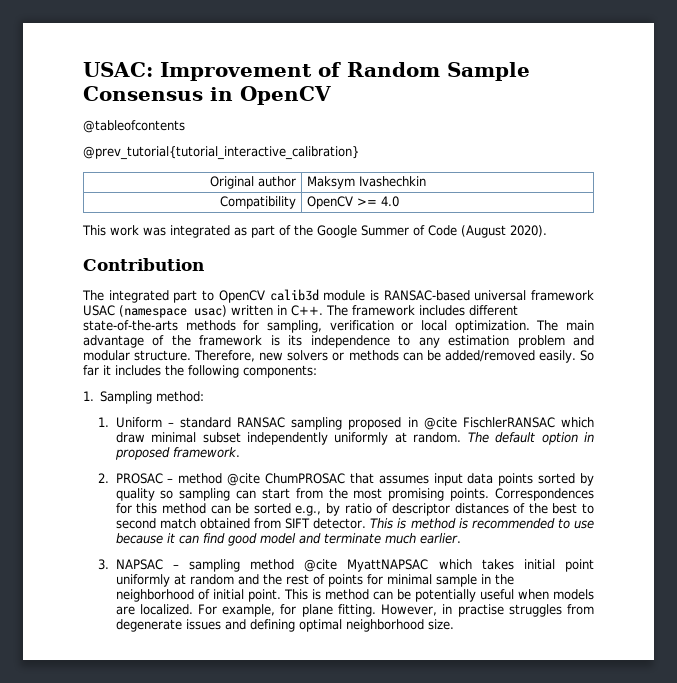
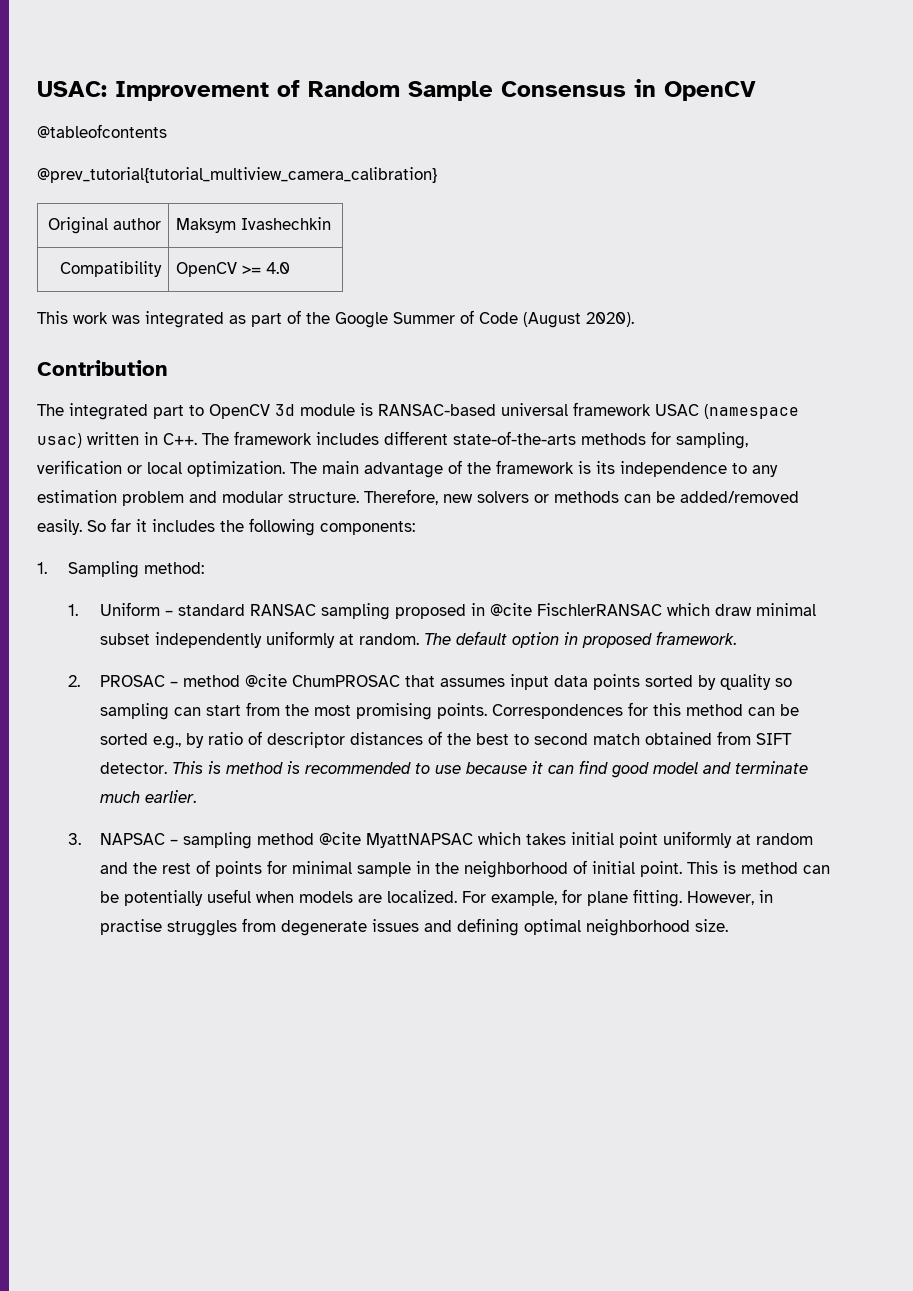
[83,146,359,160] @prev_tutorial{tutorial_interactive_calibration} -> [37,167,437,183] @prev_tutorial{tutorial_multiview_camera_calibration}
[269,289,319,301] calib3d -> [275,404,295,416] 3d

